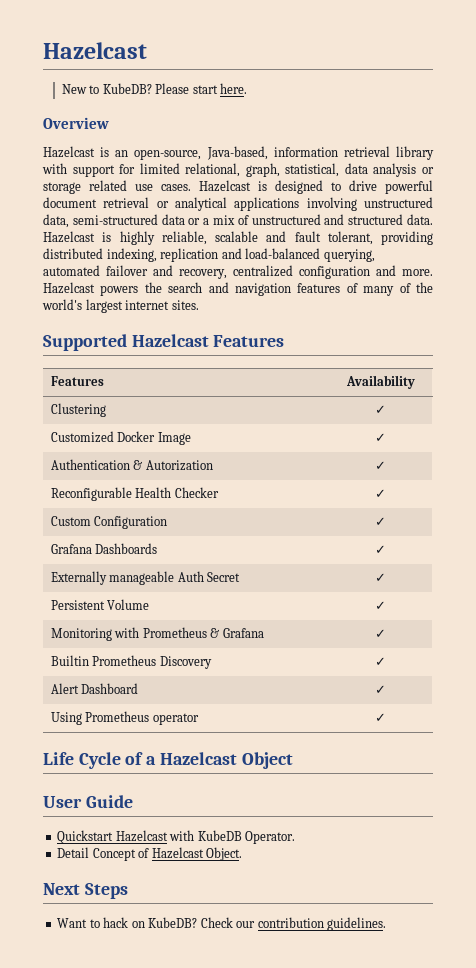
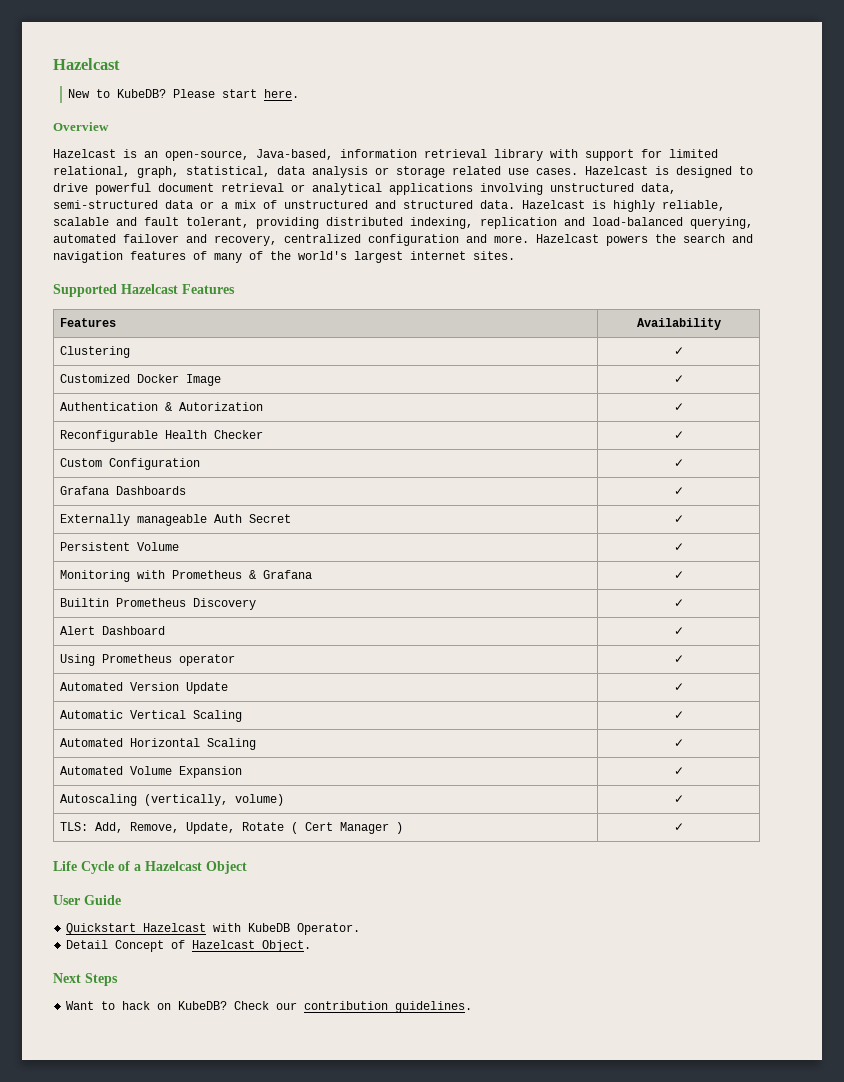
(386, 717) none -> [60,682,229,694] [673,683,684,691] [60,710,243,722] [673,711,684,719] [60,738,257,750] [673,739,684,747] [60,766,243,778] [673,767,684,775] [60,794,285,806] [673,795,684,803] [60,822,404,834] [673,823,684,831] // Automated Version Update | ✓ // Automatic Vertical Scaling | ✓ // Automated Horizontal Scaling | ✓ // Automated Volume Expansion | ✓ // Autoscaling (vertically, volume) | ✓ // TLS: Add, Remove, Update, Rotate ( Cert Manager ) | ✓

